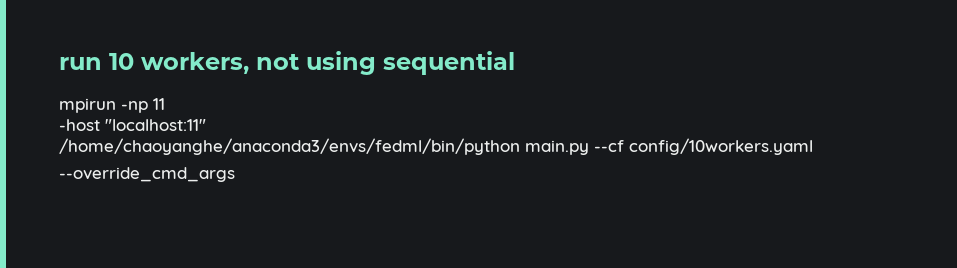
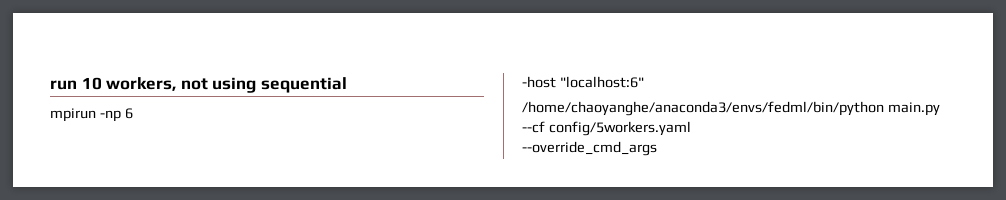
[153,98,165,110] 11 -> [124,108,133,119] 6
[105,119,206,131] "localhost:11" -> [559,76,644,88] "localhost:6"
[629,138,813,155] config/10workers.yaml -> [548,121,691,136] config/5workers.yaml

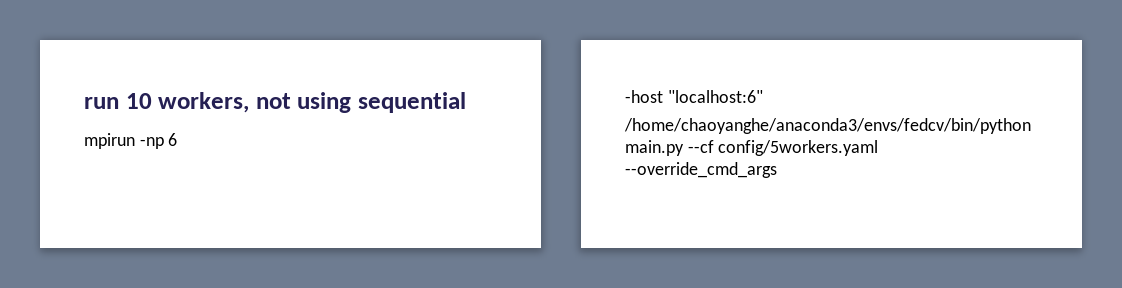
[522,101,884,116] /home/chaoyanghe/anaconda3/envs/fedml/bin/python -> [624,118,1031,134] /home/chaoyanghe/anaconda3/envs/fedcv/bin/python

